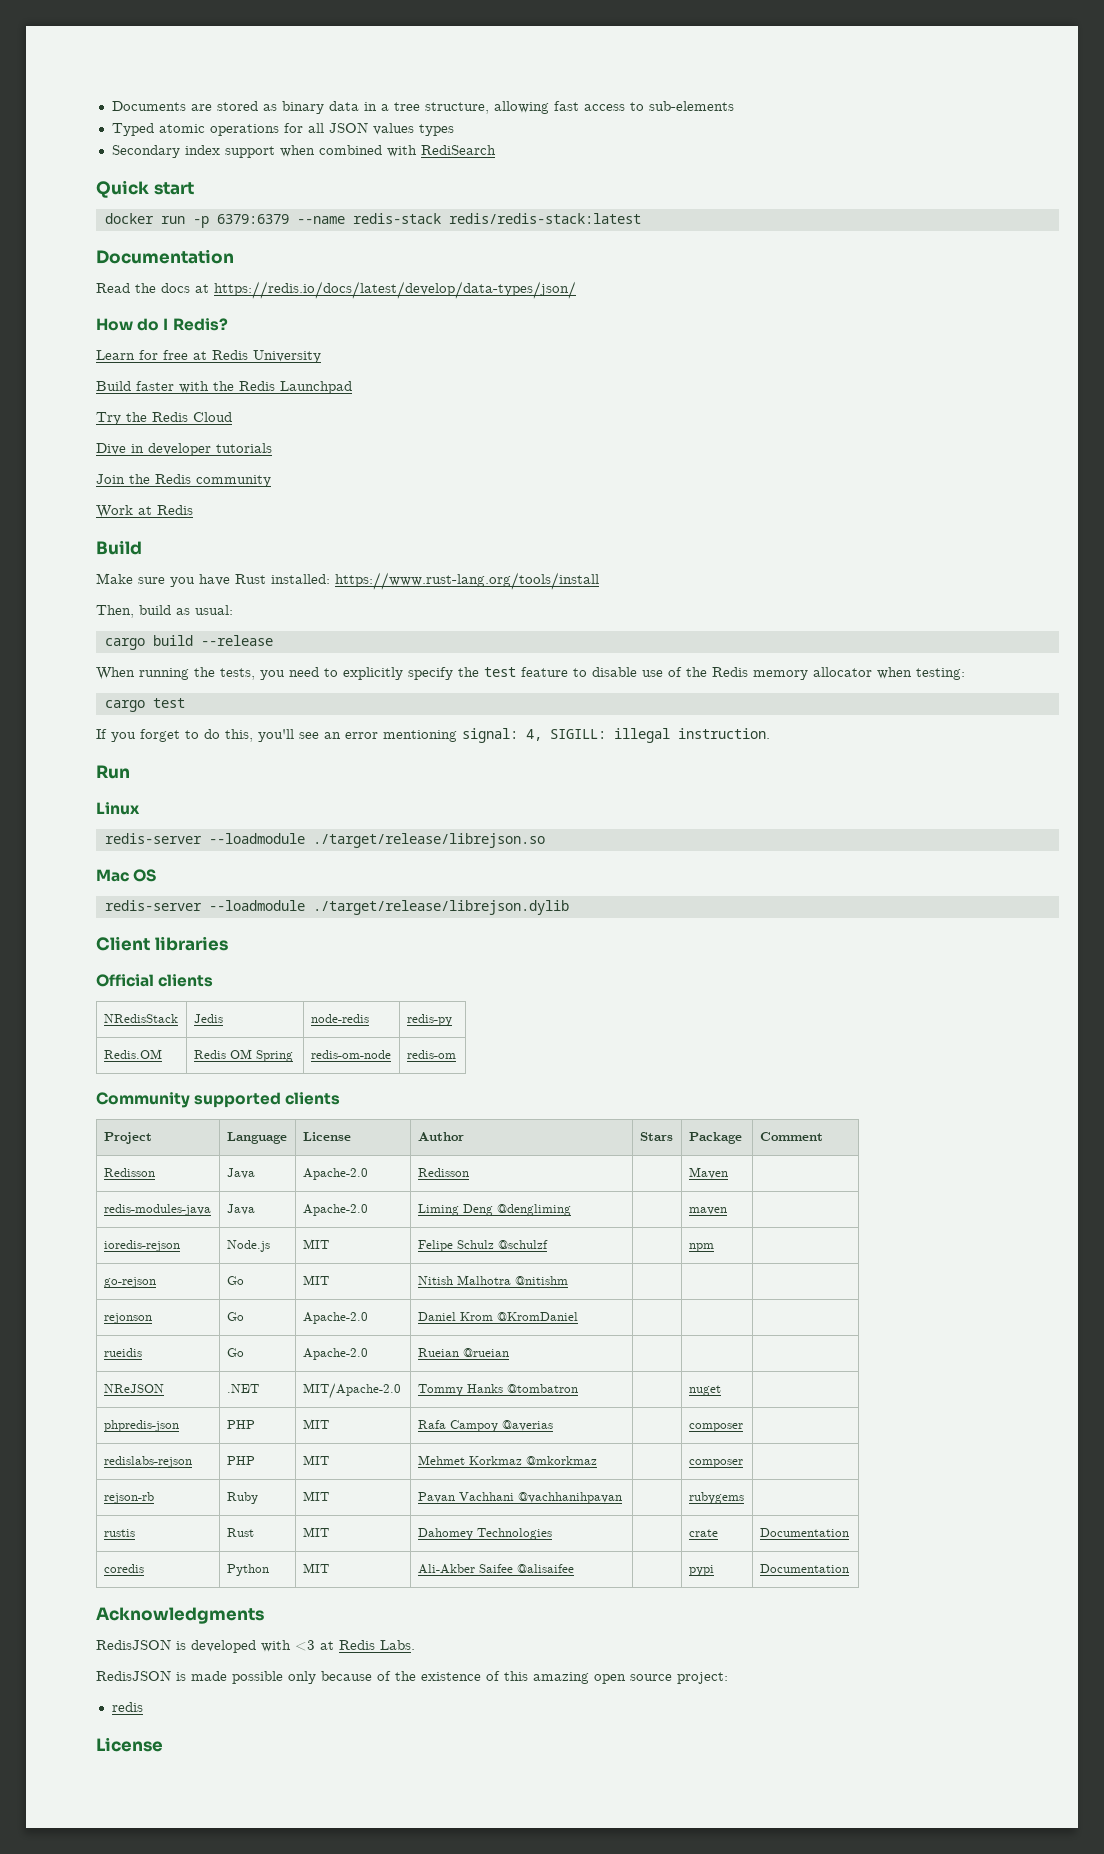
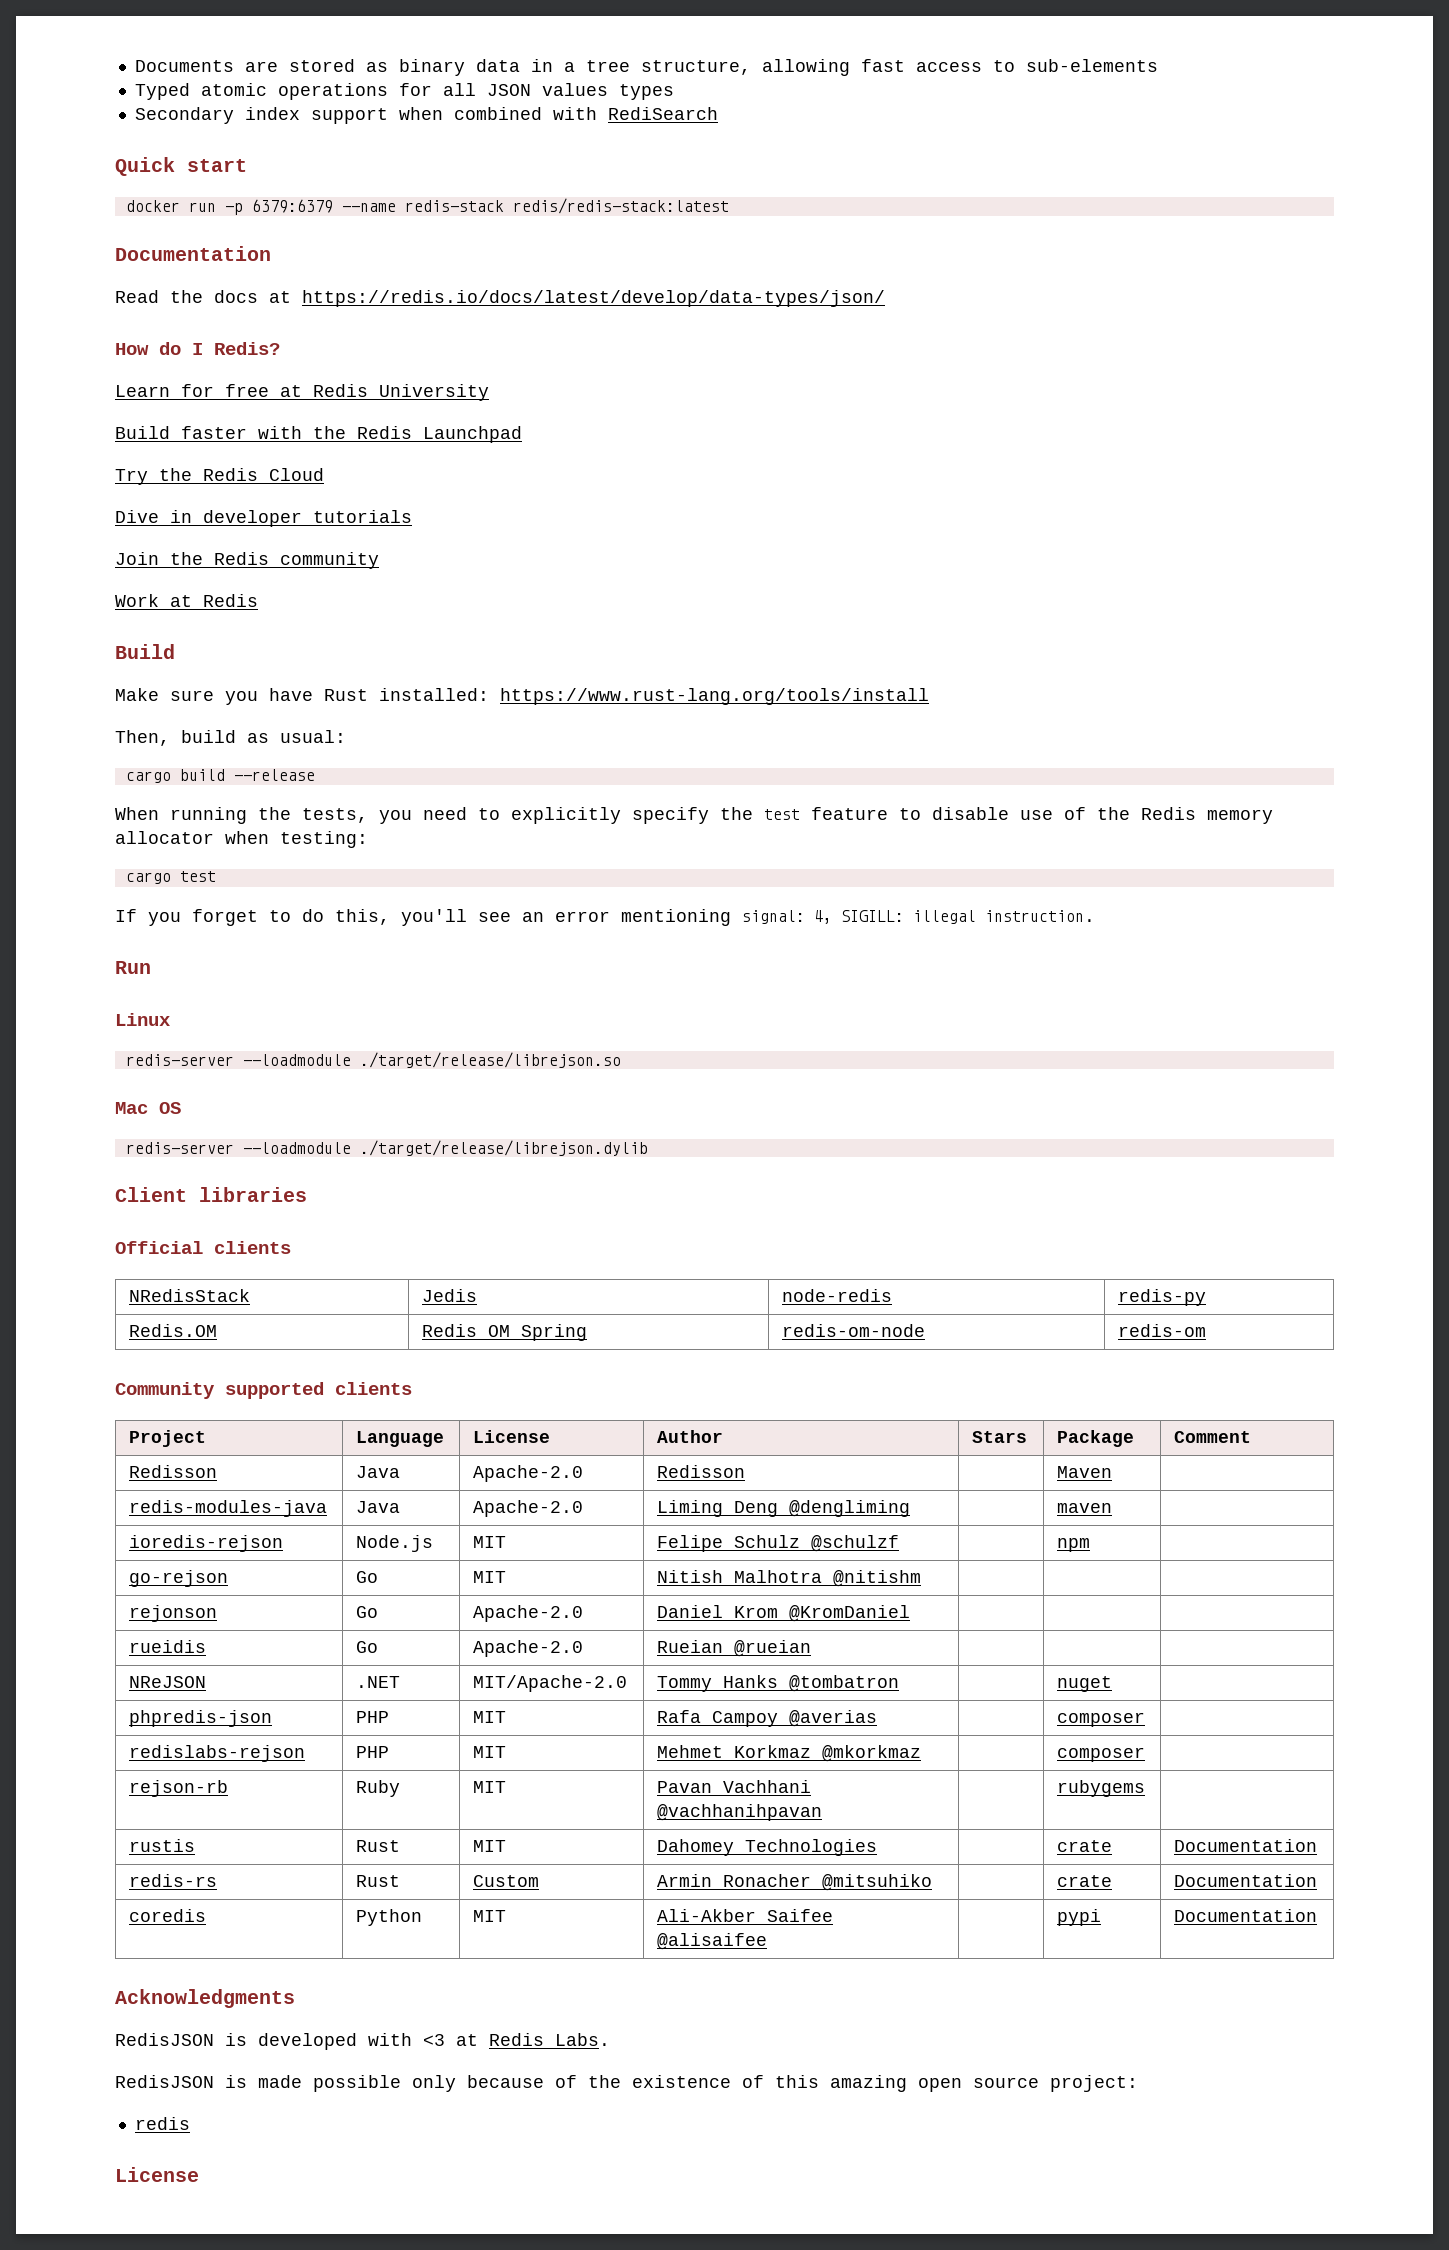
(849, 1532) none -> [129,1874,218,1887] [356,1875,401,1887] [473,1875,540,1887] [657,1874,933,1891] [1057,1875,1113,1887] [1174,1874,1318,1887] // redis-rs | Rust | Custom | Armin Ronacher @mitsuhiko | | crate | Documentation

